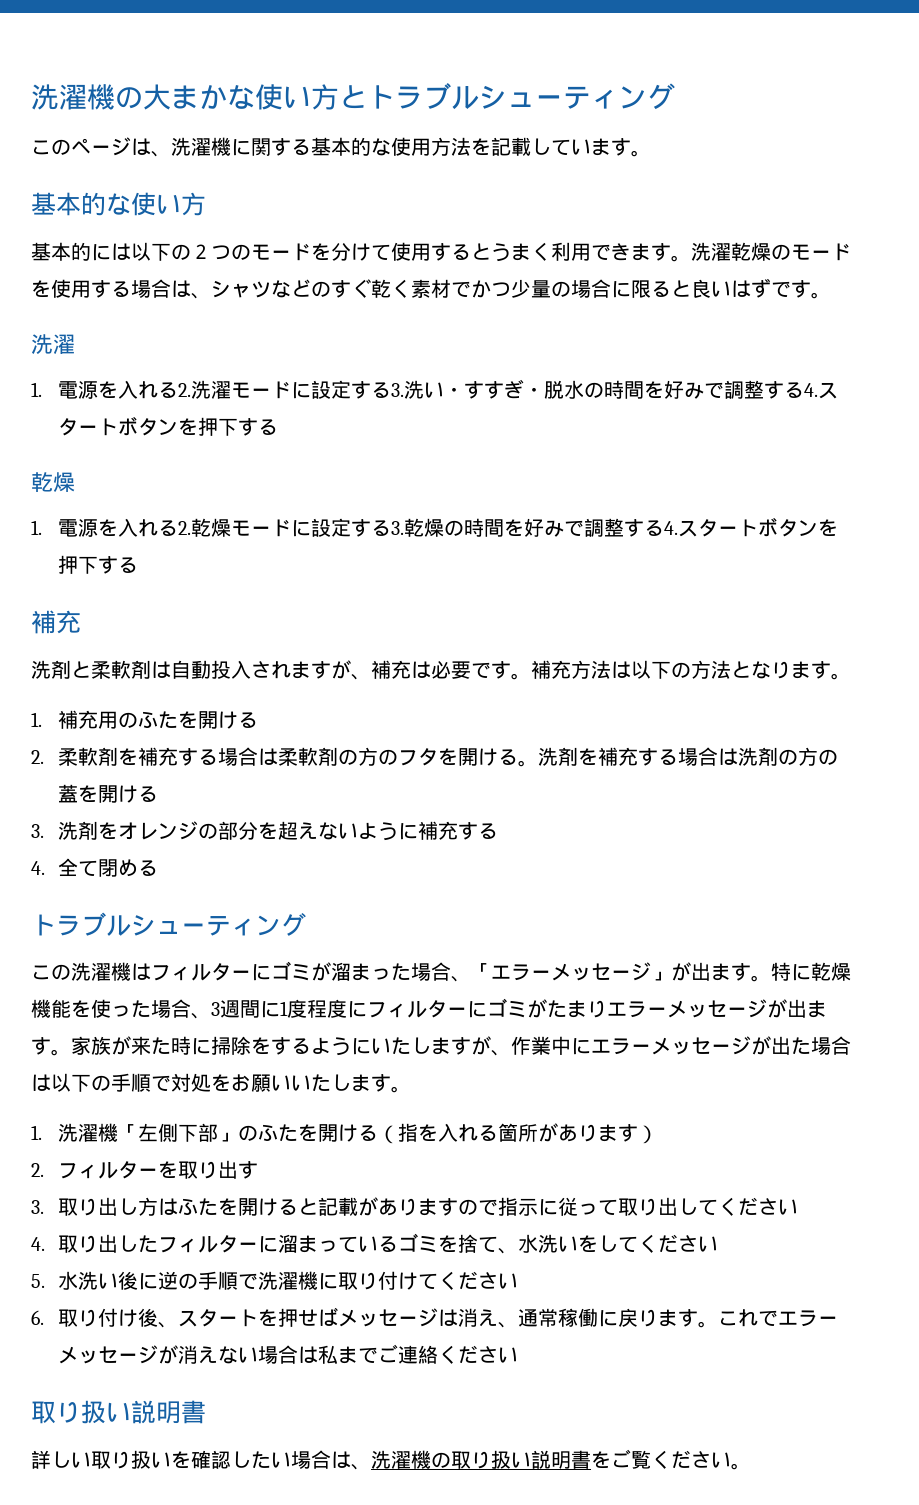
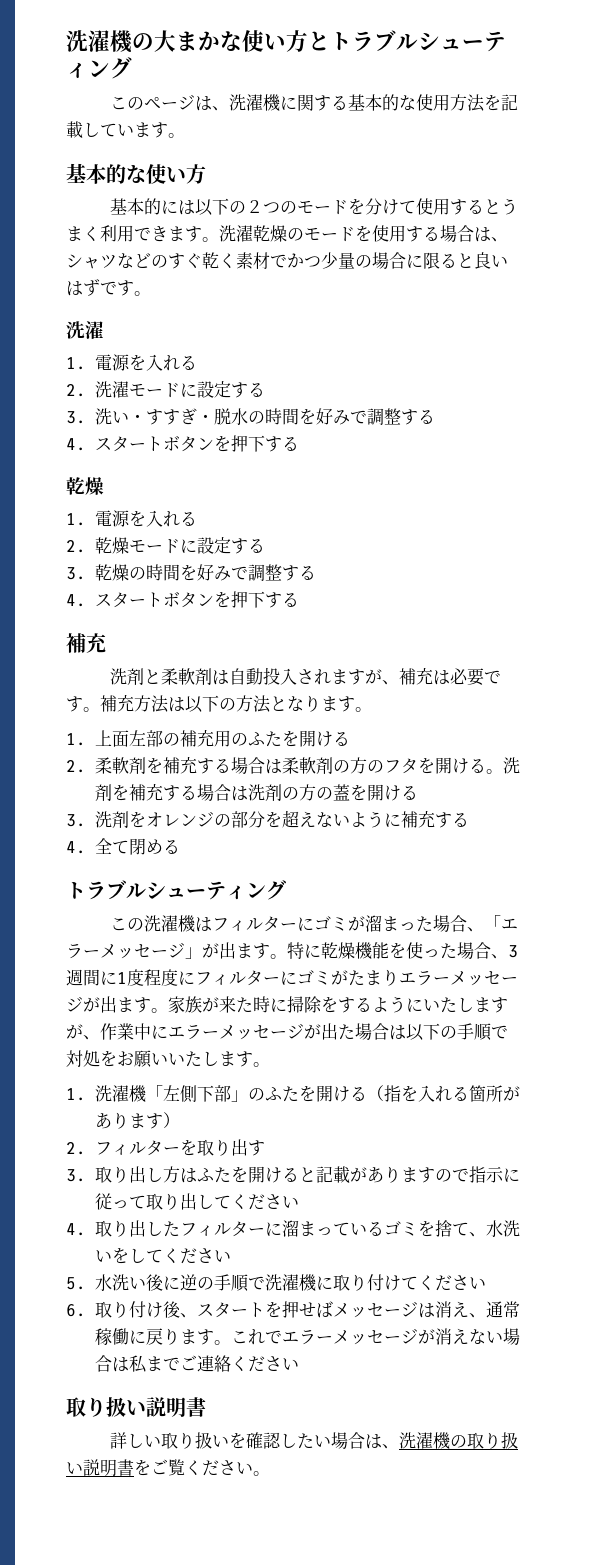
(179, 390) none -> (197, 362) //
(392, 390) none -> (265, 389) //
(805, 390) none -> (435, 416) //
(179, 528) none -> (197, 518) //
(392, 528) none -> (265, 545) //
(665, 528) none -> (316, 572) //
(42, 719) none -> [94,730,180,747] 上面左部の

